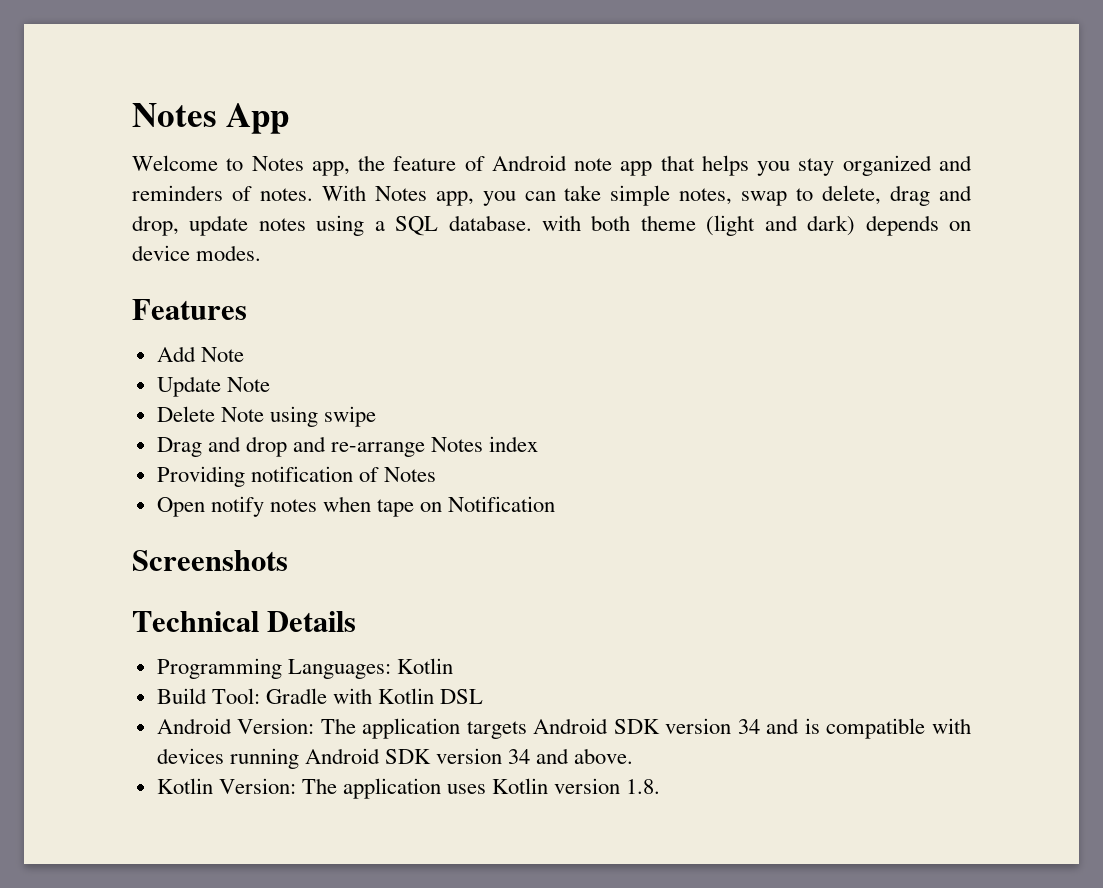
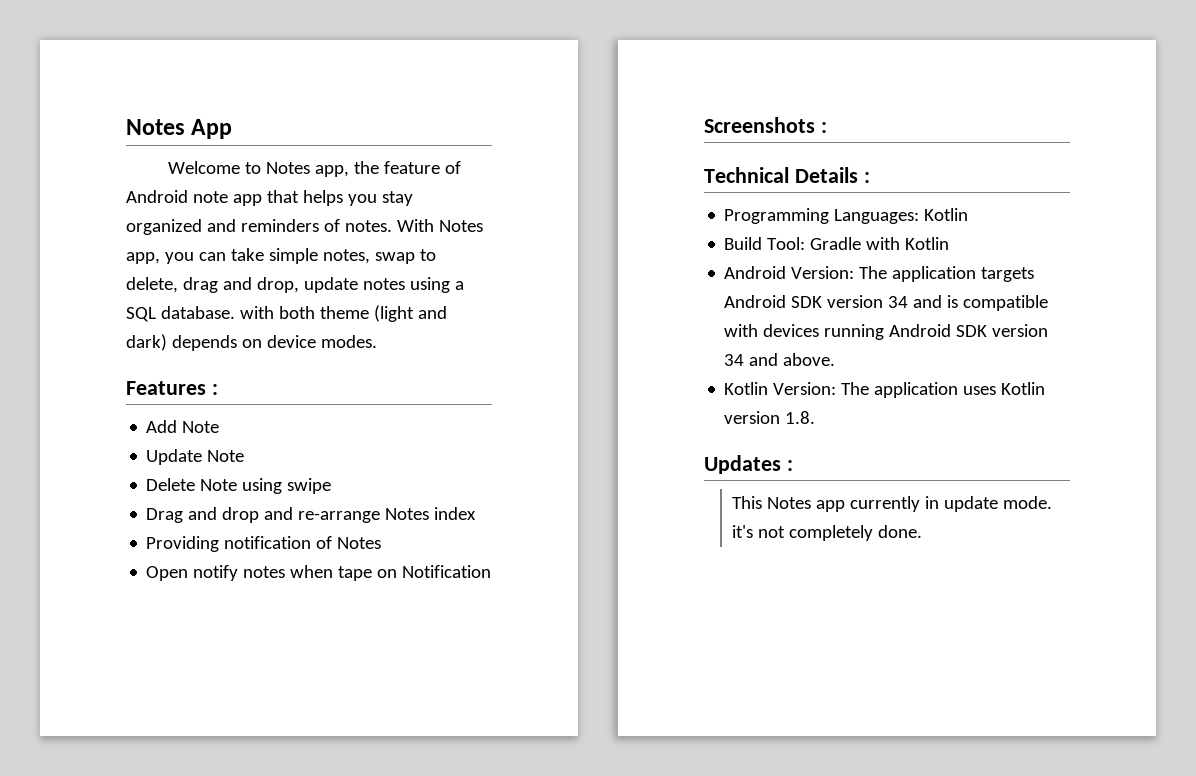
(247, 309) none -> [211,384,218,395] :
(288, 560) none -> [820,122,827,133] :
(357, 621) none -> [863,172,870,183] :
[440,689,484,704] DSL -> (950, 243) none
(661, 786) none -> [704,455,793,474] [732,496,1053,512] [732,525,923,541] // Updates : // This Notes app currently in update mode. it's not completely done.

